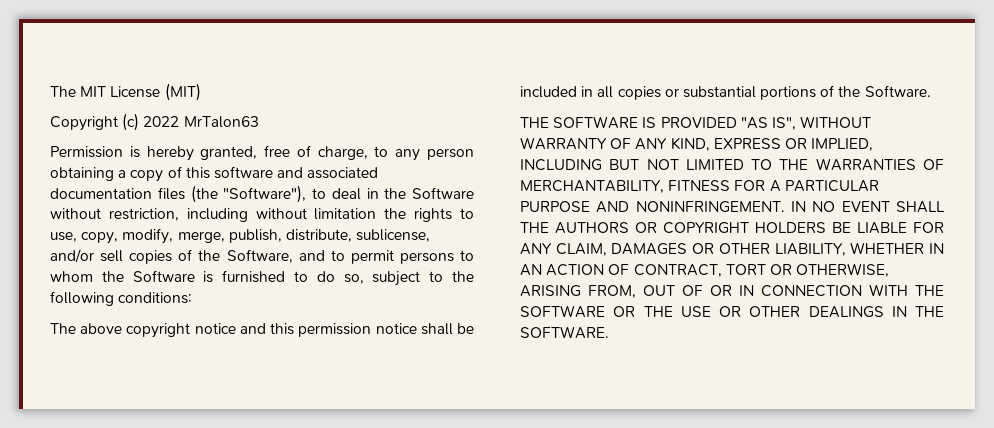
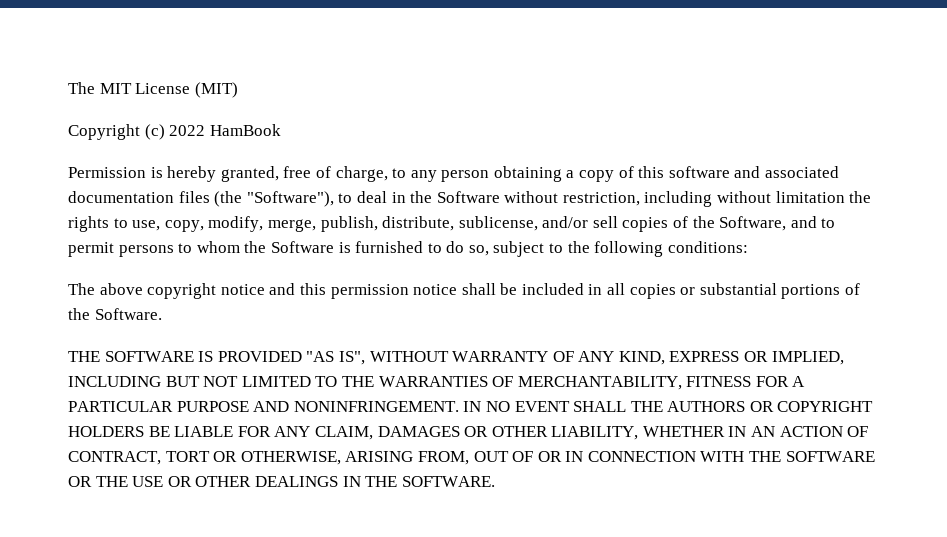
[183,116,259,128] MrTalon63 -> [209,124,281,136] HamBook

